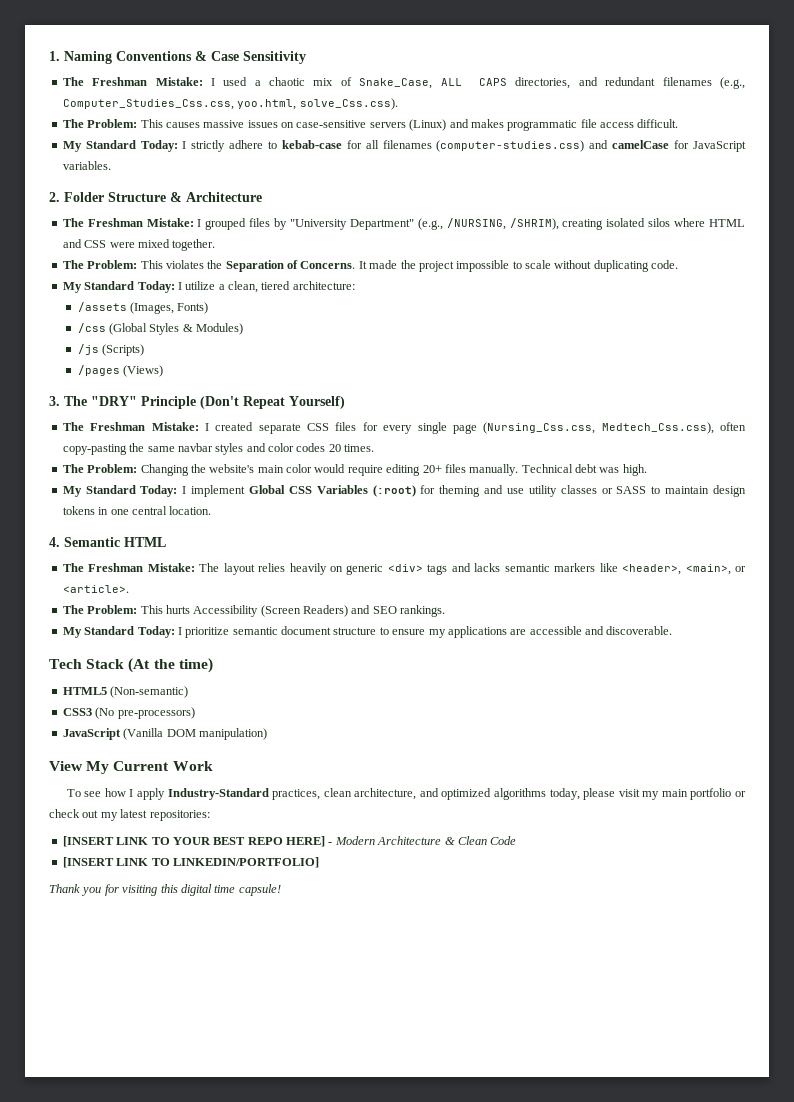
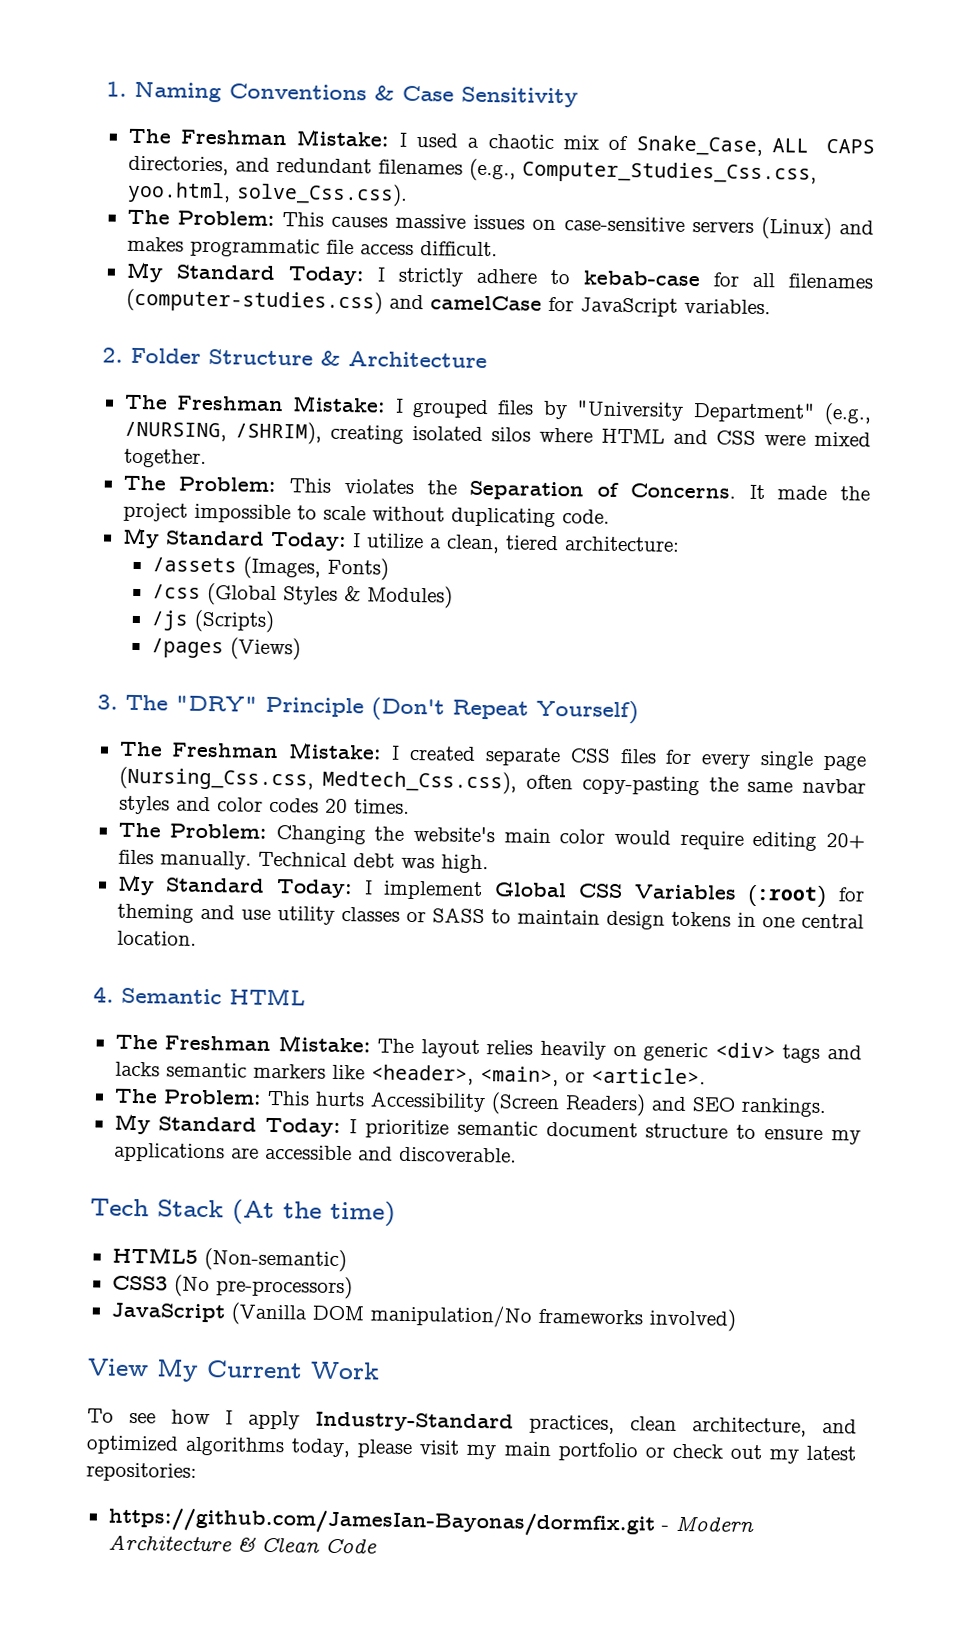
[198,728,267,740] manipulation) -> [369,1304,736,1332] manipulation/No frameworks involved)
[62,836,325,847] [INSERT LINK TO YOUR BEST REPO HERE] -> [107,1507,655,1538] https://github.com/JamesIan-Bayonas/dormfix.git
[62,857,319,868] [49,884,281,896] // [INSERT LINK TO LINKEDIN/PORTFOLIO] // Thank you for visiting this digital time capsule! -> (377, 1546) none

